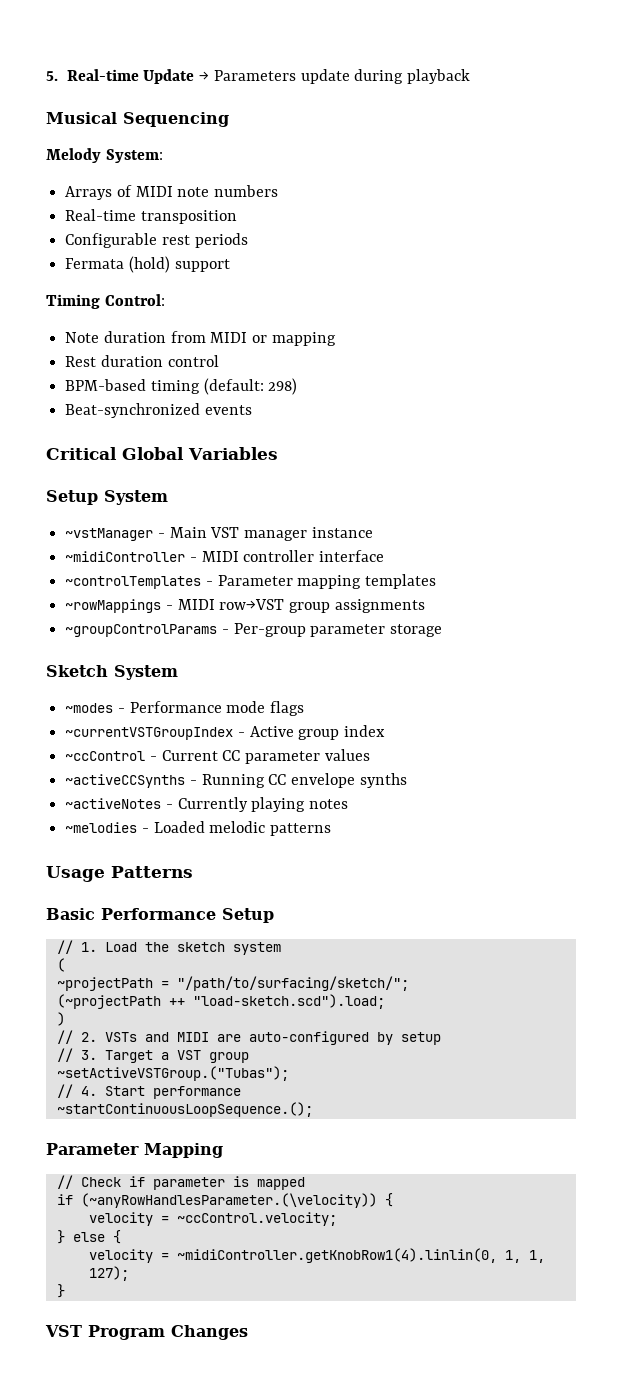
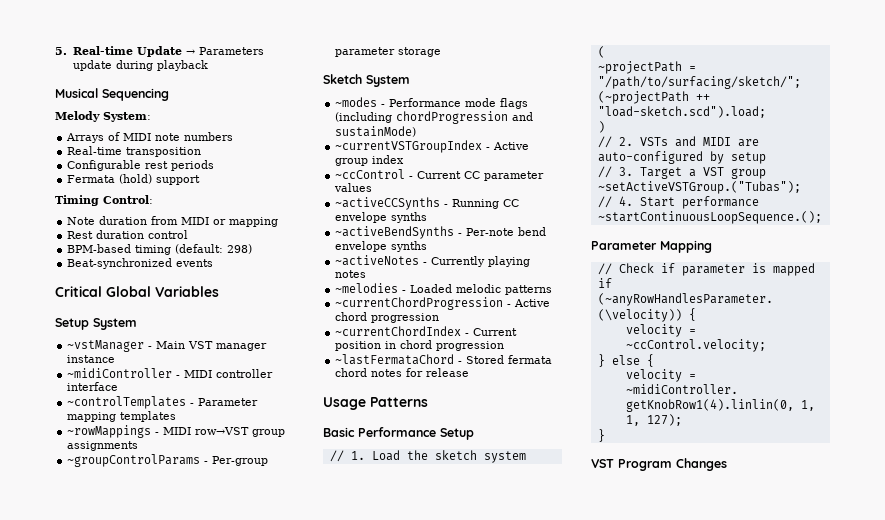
(305, 708) none -> [335,111,534,124] [335,126,417,137] (including chordProgression and sustainMode)
(407, 780) none -> [335,226,547,239] [335,241,428,252] // ~activeBendSynths - Per-note bend envelope synths
(332, 829) none -> [335,297,551,310] [335,312,440,323] [335,326,518,336] [335,340,505,351] [335,354,553,365] [335,368,470,377] // ~currentChordProgression - Active chord progression // ~currentChordIndex - Current position in chord progression // ~lastFermataChord - Stored fermata chord notes for release

